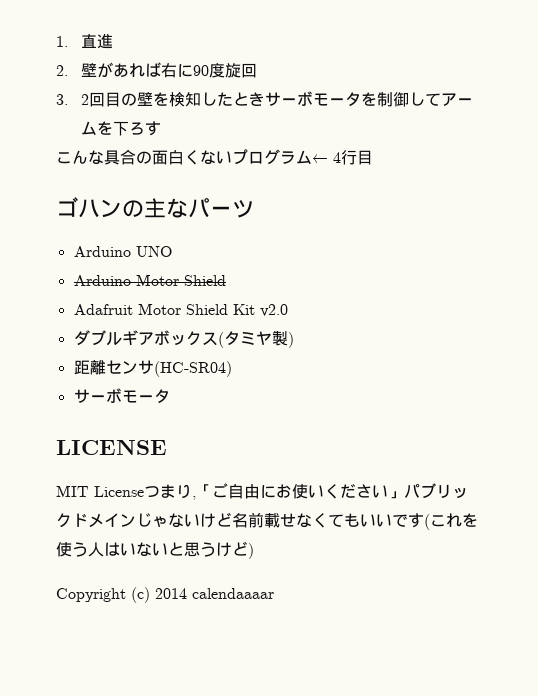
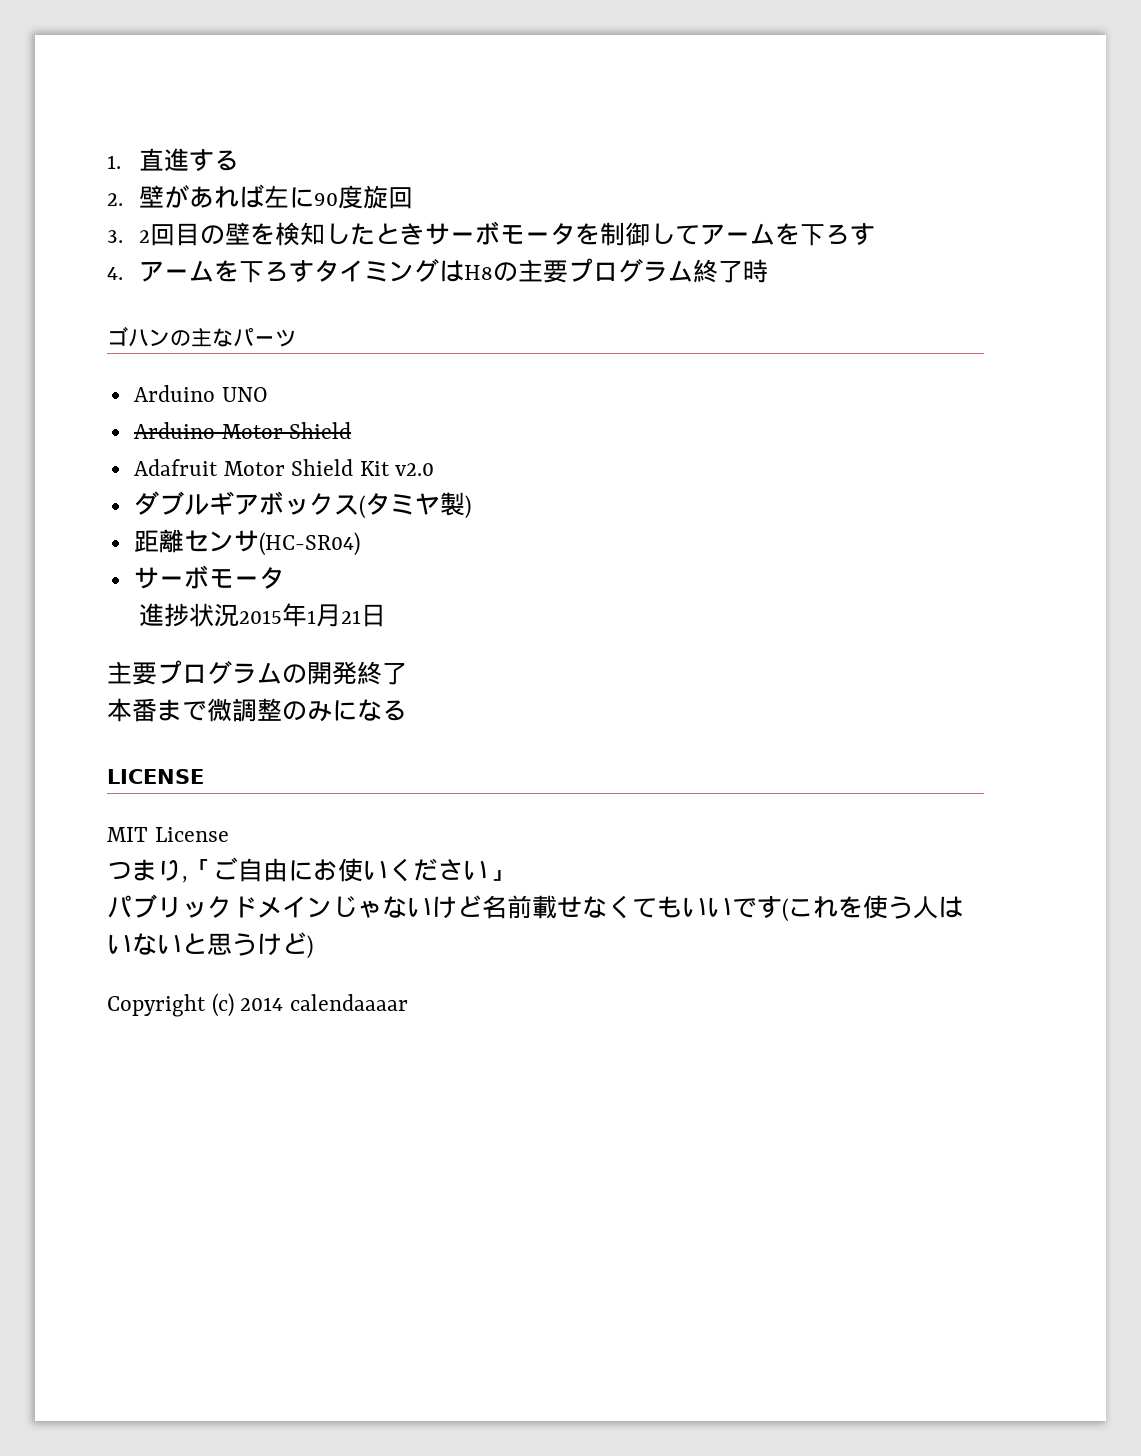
(114, 41) none -> [189,149,240,172] する
[161,63,178,78] 右 -> [264,185,290,208] 左
[56,149,373,165] こんな具合の面白くないプログラム← 4行目 -> [107,258,769,283] 4.アームを下ろすタイミングはH8の主要プログラム終了時
(170, 396) none -> [139,603,387,627] [107,660,407,685] [107,698,407,722] // 進捗状況2015年1月21日 // 主要プログラムの開発終了 // 本番まで微調整のみになる
(144, 491) none -> (229, 834) //
(404, 495) none -> (513, 875) //

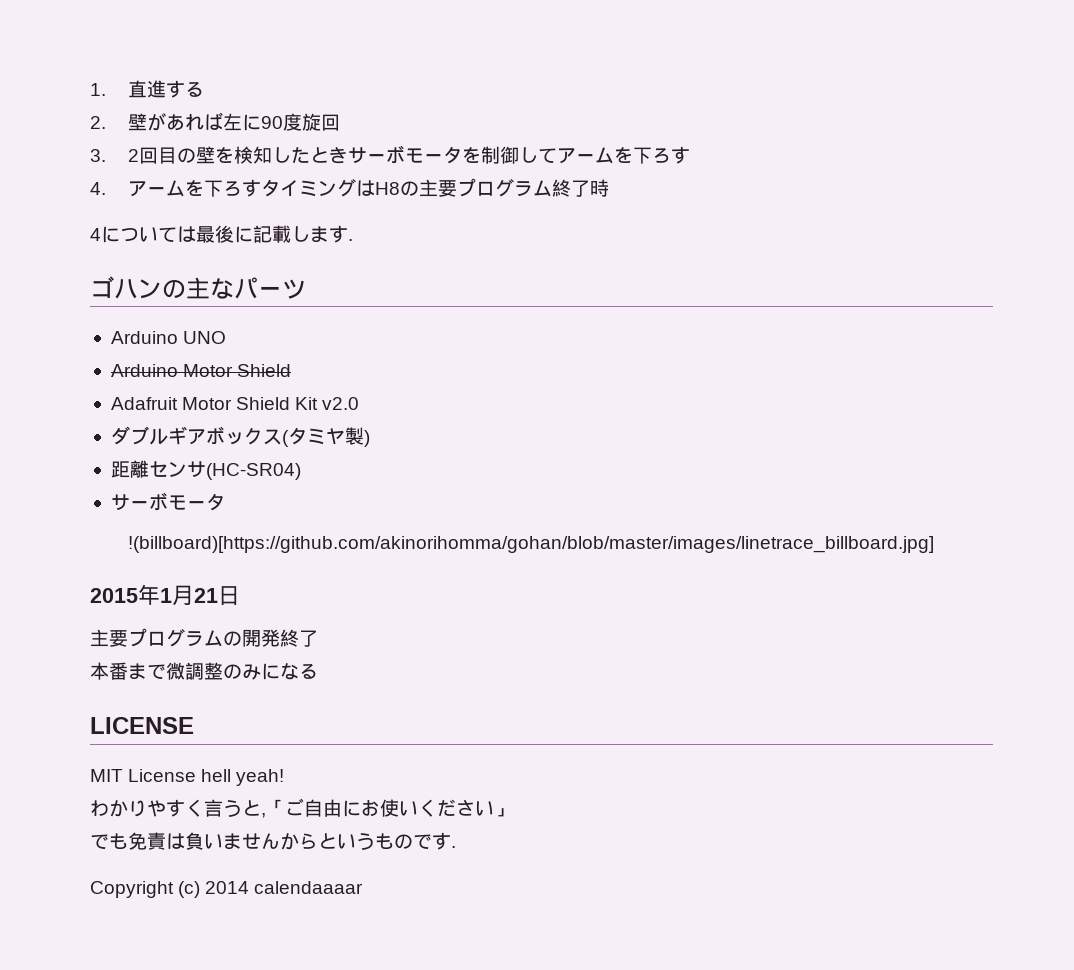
(769, 271) none -> [90,225,353,243] // 4については最後に記載します.
[139,603,240,627] 進捗状況 -> [127,536,934,553] !(billboard)[https://github.com/akinorihomma/gohan/blob/master/images/linetrace_billboard.jpg] //
[107,859,182,881] // つまり -> [201,769,285,786] [90,799,261,817] hell yeah! // わかりやすく言うと
[107,894,963,922] [107,932,313,959] パブリックドメインじゃないけど名前載せなくてもいいです(これを使う人はいないと思うけど) -> [90,832,456,850] でも免責は負いませんからというものです.

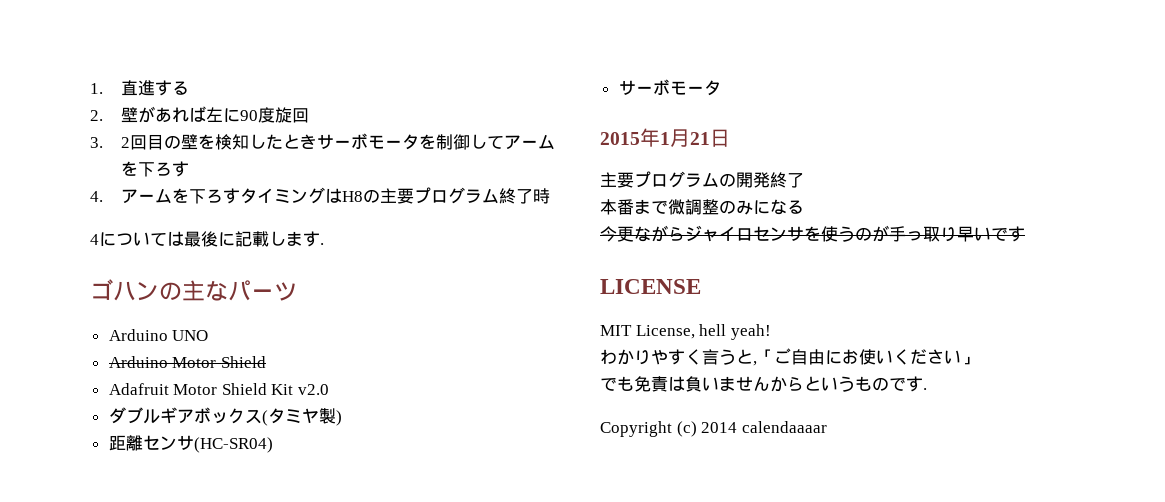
[127,536,934,553] // !(billboard)[https://github.com/akinorihomma/gohan/blob/master/images/linetrace_billboard.jpg] -> (721, 88) none
(318, 671) none -> [600,225,1025,242] // 今更ながらジャイロセンサを使うのが手っ取り早いです
[128,769,197,782] License -> [635,325,695,339] License,

